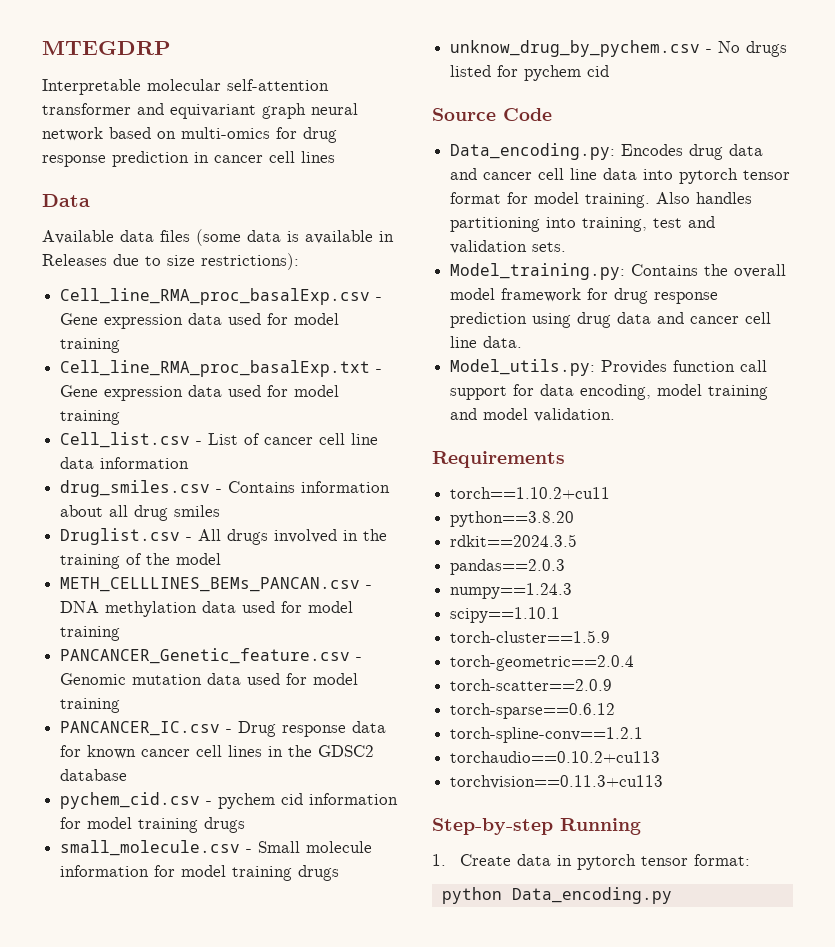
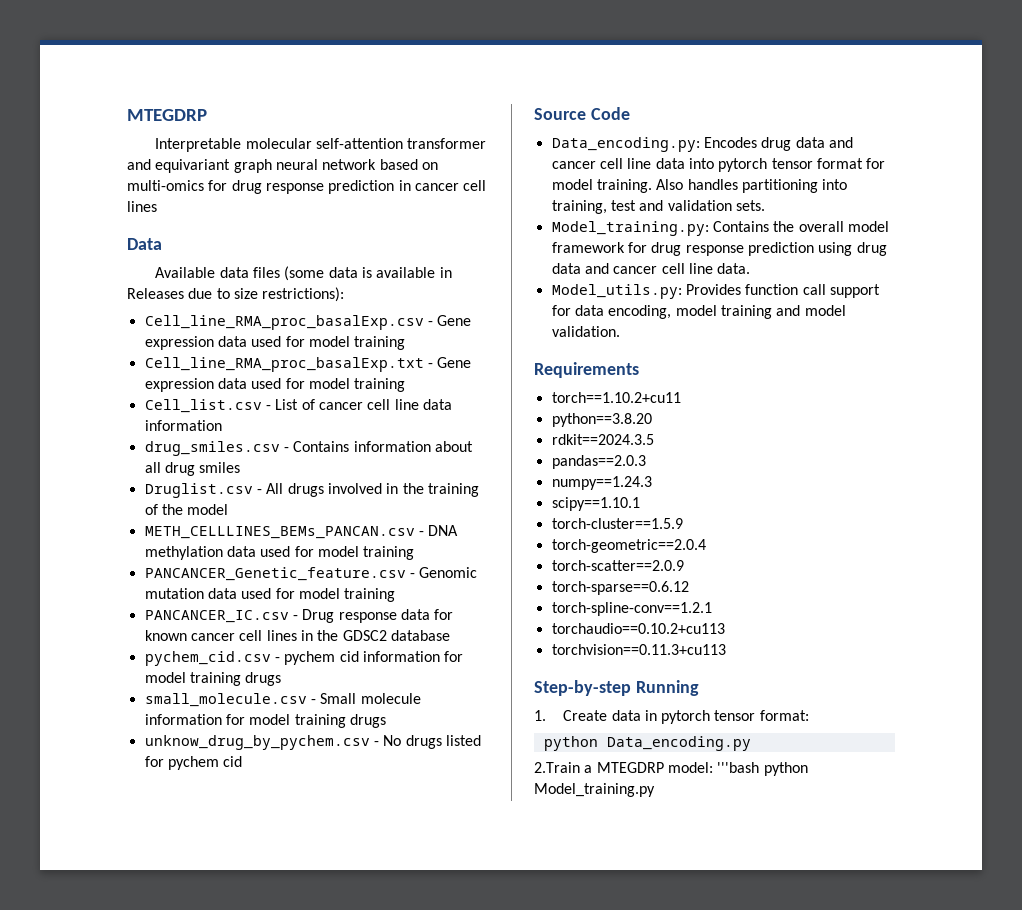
(672, 895) none -> [534,762,808,776] [534,783,655,797] // 2.Train a MTEGDRP model: '''bash python Model_training.py

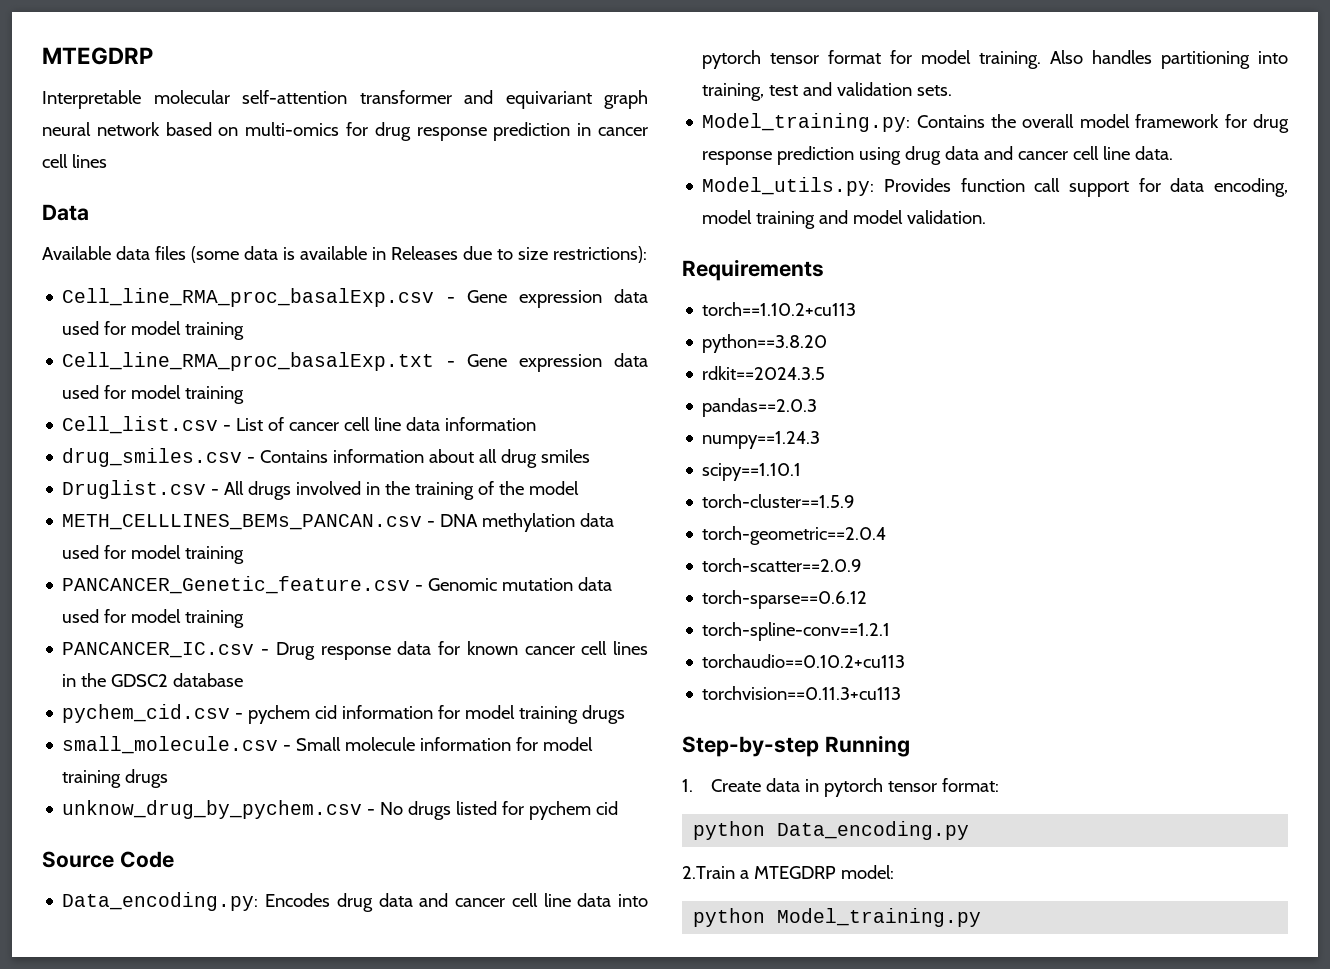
[551,392,681,403] torch==1.10.2+cu11 -> [702,302,857,316] torch==1.10.2+cu113
[717,762,760,773] '''bash -> (894, 872) //

